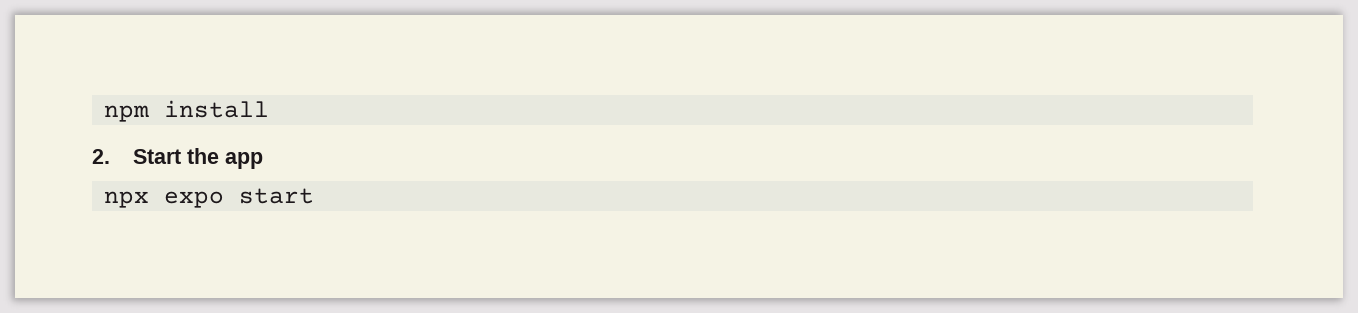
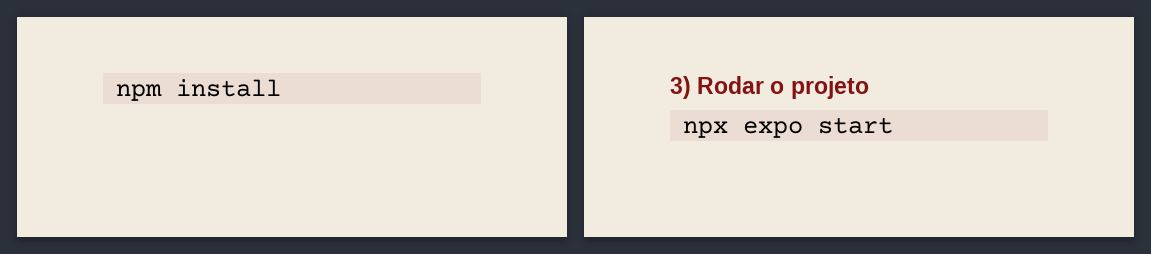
[92,148,263,169] 2. Start the app -> [670,76,869,99] 3) Rodar o projeto

